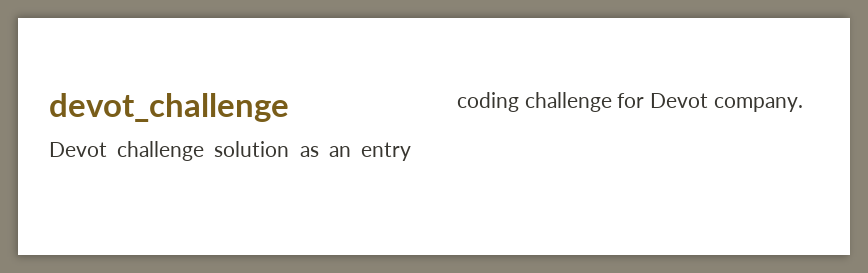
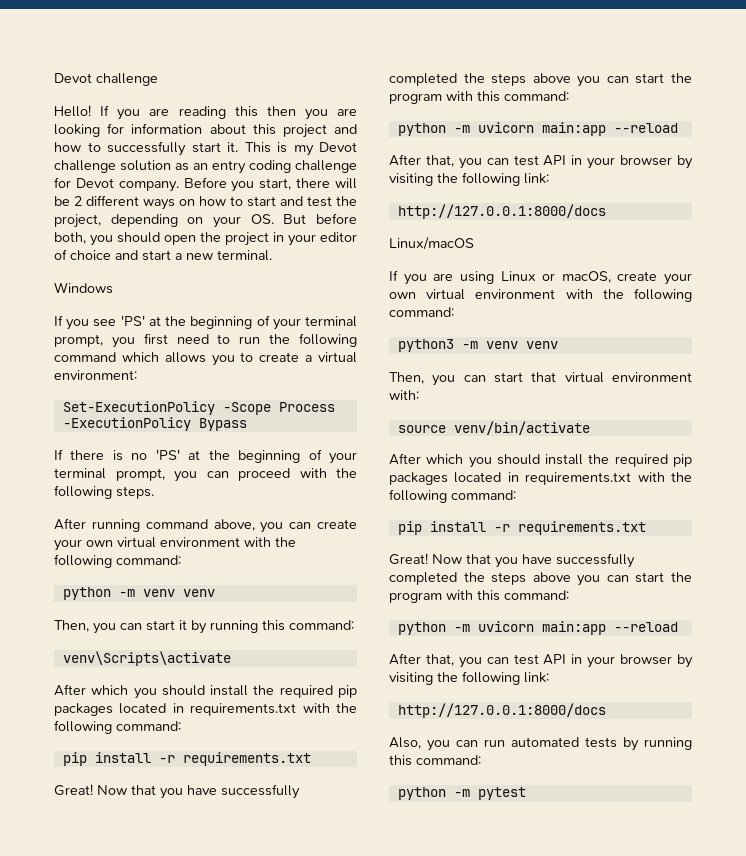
[49,93,289,122] devot_challenge // -> [54,73,158,86] [54,105,357,120] [54,123,357,138] [54,141,314,156] Devot challenge // Hello! If you are reading this then you are looking for information about this project and how to successfully start it. This is my
(803, 104) none -> [183,177,357,192] [54,195,357,210] [54,213,357,228] [54,232,357,246] [54,249,272,261] [54,282,113,294] [54,315,358,330] [54,333,357,348] [54,352,357,366] [54,370,137,380] [62,401,335,415] [62,417,247,431] [54,449,358,464] [54,468,357,482] [54,485,154,499] [54,518,358,533] [54,537,296,551] [54,554,181,568] [62,587,215,600] [54,620,354,634] [62,651,231,666] [54,684,357,699] [54,703,357,716] [54,720,181,734] [62,752,311,766] [54,784,300,799] [389,73,692,87] [389,91,569,104] [397,122,678,136] [389,154,693,169] [389,172,549,186] [397,204,606,219] [389,237,474,250] [389,270,692,285] [389,288,692,302] [389,307,454,317] [397,339,558,352] [389,372,692,386] [389,390,419,400] [397,421,590,435] [389,453,692,468] [389,472,692,485] [389,489,516,503] [397,521,646,535] [389,553,635,568] [389,572,692,586] [389,590,569,603] [397,621,678,635] [389,653,693,668] [389,671,549,685] [397,703,606,718] [389,737,692,751] [389,755,481,766] [397,787,526,800] Before you start, there will be 2 different ways on how to start and test the project, depending on your OS. But before both, you should open the project in your editor of choice and start a new terminal. // Windows // If you see 'PS' at the beginning of your terminal prompt, you first need to run the following command which allows you to create a virtual environment: // Set-ExecutionPolicy -Scope Process -ExecutionPolicy Bypass // If there is no 'PS' at the beginning of your terminal prompt, you can proceed with the following steps. // After running command above, you can create your own virtual environment with the following command: // python -m venv venv // Then, you can start it by running this command: // venv\Scripts\activate // After which you should install the required pip packages located in requirements.txt with the following command: // pip install -r requirements.txt // Great! Now that you have successfully completed the steps above you can start the program with this command: // python -m uvicorn main:app --reload // After that, you can test API in your browser by visiting the following link: // http://127.0.0.1:8000/docs // Linux/macOS // If you are using Linux or macOS, create your own virtual environment with the following command: // python3 -m venv venv // Then, you can start that virtual environment with: // source venv/bin/activate // After which you should install the required pip packages located in requirements.txt with the following command: // pip install -r requirements.txt // Great! Now that you have successfully completed the steps above you can start the program with this command: // python -m uvicorn main:app --reload // After that, you can test API in your browser by visiting the following link: // http://127.0.0.1:8000/docs // Also, you can run automated tests by running this command: // python -m pytest

